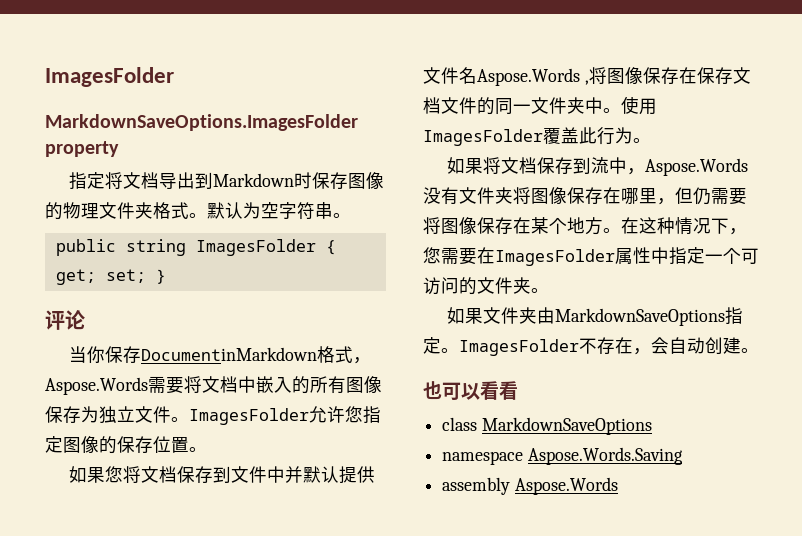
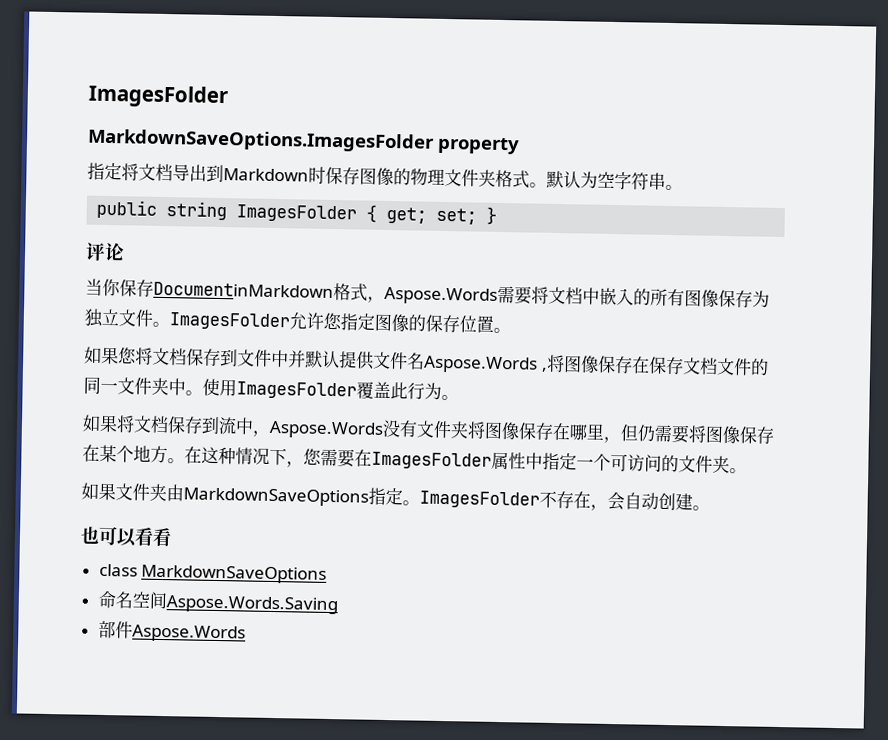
[442,451,524,465] namespace -> [97,590,168,610] 命名空间
[442,477,511,495] assembly -> [97,620,133,639] 部件

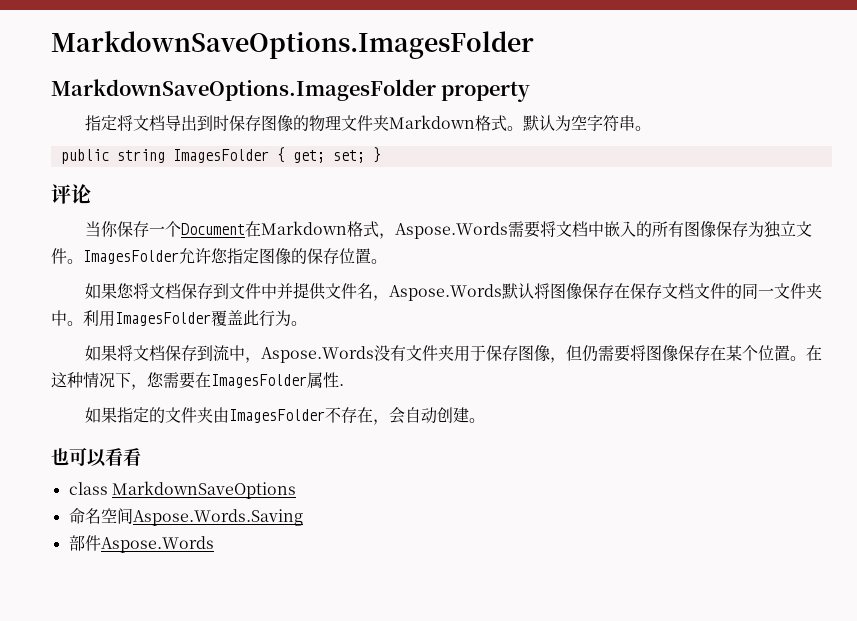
[88,84,229,109] ImagesFolder -> [51,31,534,59] MarkdownSaveOptions.ImagesFolder
[223,168,309,182] Markdown -> (213, 123) none
(496, 178) none -> [388,115,475,129] Markdown
[153,281,334,299] DocumentinMarkdown -> [148,221,347,237] 一个Document在Markdown
[305,350,340,369] 默认 -> (293, 291) none
[423,355,548,374] Aspose.Words , -> [372,283,534,301] ，Aspose.Words默认
[202,378,220,397] 使 -> [83,310,99,327] 利
[467,421,605,441] 将图像保存在哪里 -> [453,345,550,362] 用于保存图像
[133,445,168,464] 地方 -> [757,345,790,361] 位置
[525,452,747,474] [81,482,420,507] 中指定一个可访问的文件夹。 // 如果文件夹由MarkdownSaveOptions指定。 -> [339,384,344,386] [84,407,229,423] . // 如果指定的文件夹由

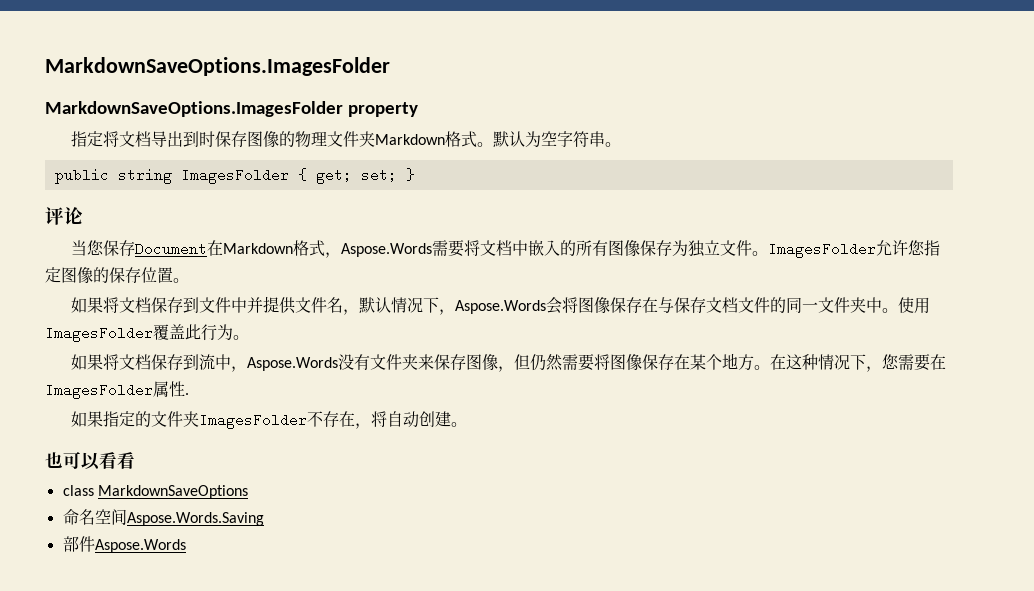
[100,221,181,237] 你保存一个 -> [86,240,135,256] 您保存
[116,283,134,298] 您 -> (103, 305) none
[388,283,630,301] Aspose.Words默认将图像保存在 -> [358,297,674,315] 默认情况下，Aspose.Words会将图像保存在与
[83,310,99,327] 利 -> [897,297,914,313] 使
[453,345,486,362] 用于 -> [417,354,434,370] 来
(598, 353) none -> [545,354,563,371] 然
[757,345,790,361] 位置 -> [721,353,754,371] 地方
[212,407,229,423] 由 -> (199, 419) none
[388,407,405,424] 会 -> [370,411,387,427] 将

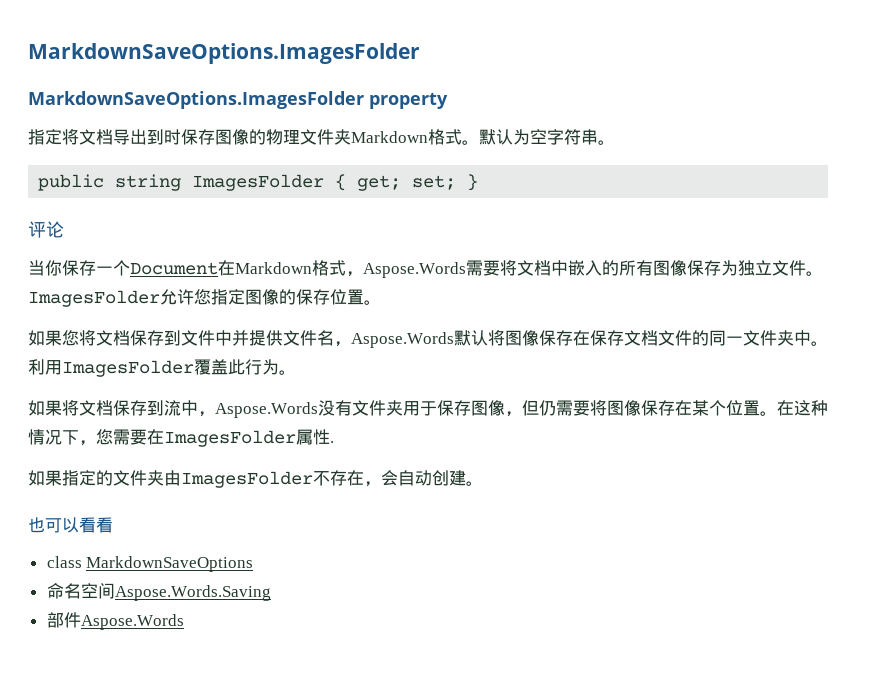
[86,240,135,256] 您保存 -> [45,260,130,276] 你保存一个
(103, 305) none -> [62,330,79,346] 您
[358,297,674,315] 默认情况下，Aspose.Words会将图像保存在与 -> [351,330,590,348] Aspose.Words默认将图像保存在
[897,297,914,313] 使 -> [28,359,45,375] 利
[417,354,434,370] 来 -> [403,401,437,416] 用于
[545,354,563,371] 然 -> (556, 408) none
[721,353,754,371] 地方 -> [726,400,760,416] 位置
(199, 419) none -> [164,470,181,486] 由
[370,411,387,427] 将 -> [381,470,398,486] 会

